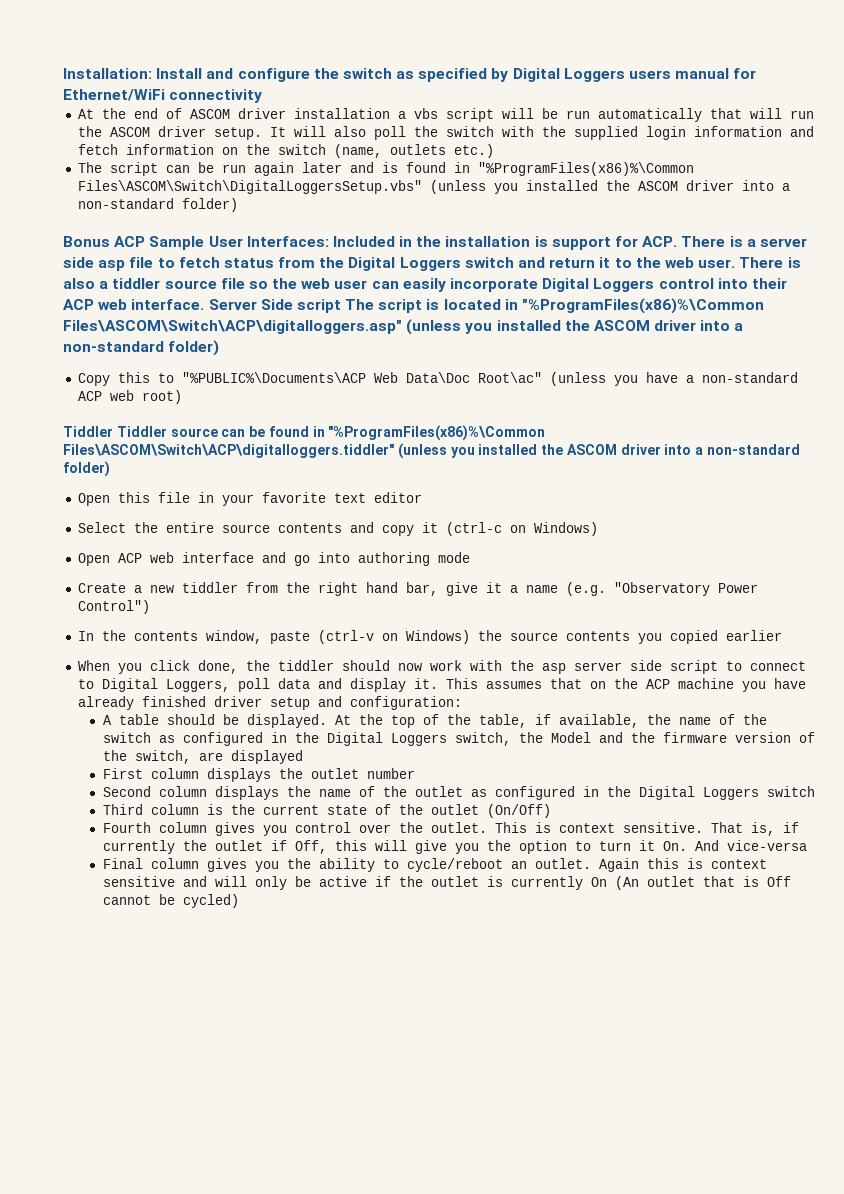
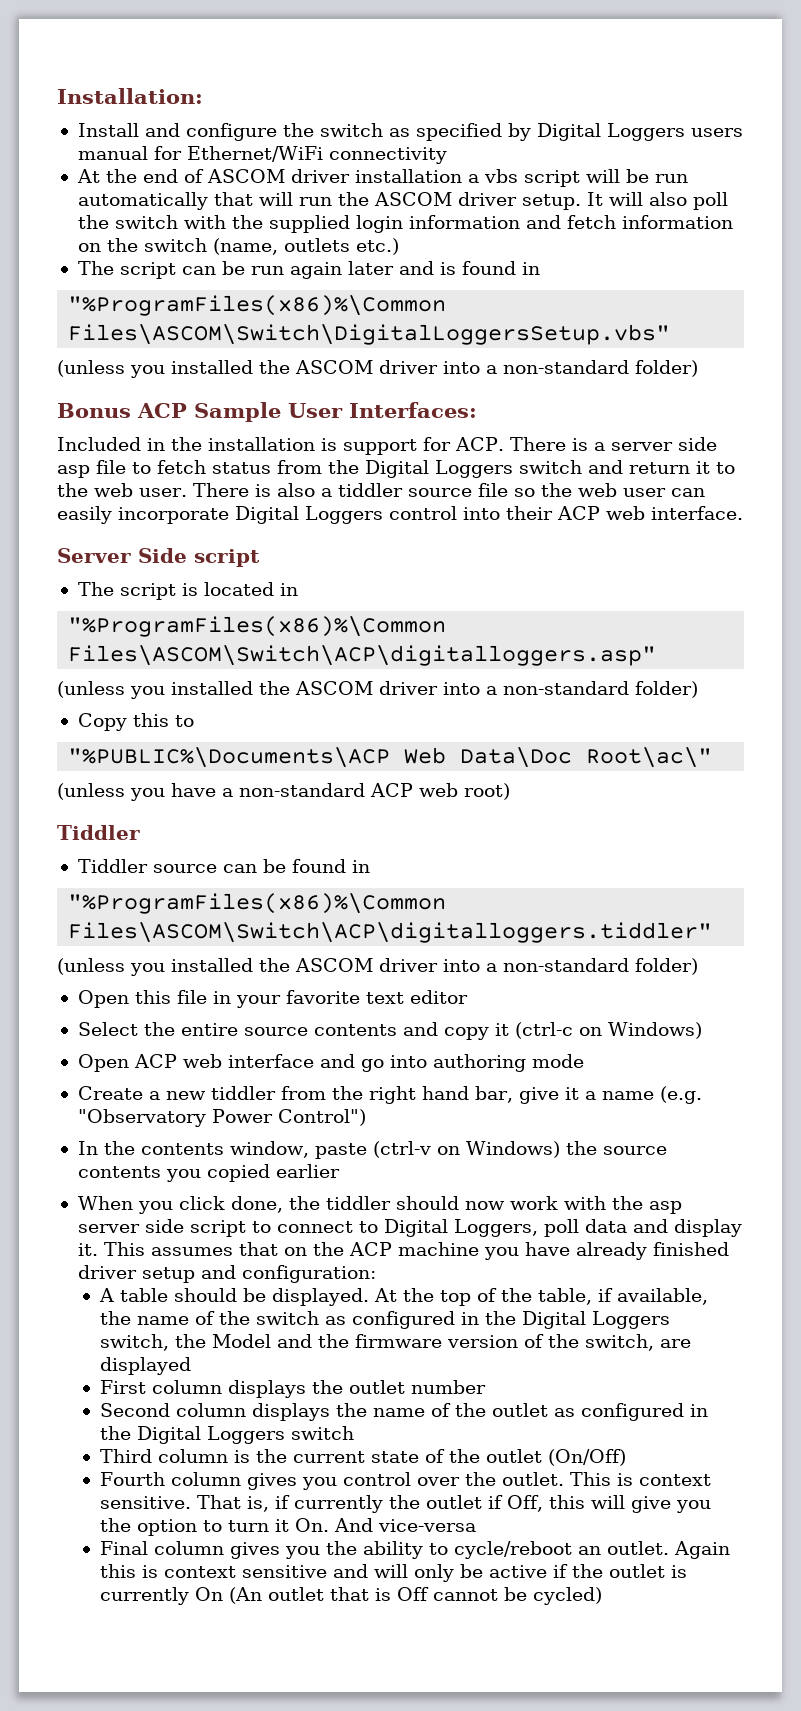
(152, 73) none -> (203, 96) //
(470, 167) none -> (540, 268) //
(422, 187) none -> (671, 334) //
(329, 241) none -> (477, 410) //
(205, 304) none -> (743, 513) //
(341, 306) none -> (260, 558) //
(518, 304) none -> (298, 589) //
(402, 327) none -> (657, 655) //
(174, 378) none -> (194, 721) //
[477,372,542,383] Root\ac" -> [586,747,713,768] Root\ac\" //
(113, 431) none -> (140, 832) //
(325, 431) none -> (370, 866) //
(394, 451) none -> (713, 932) //

